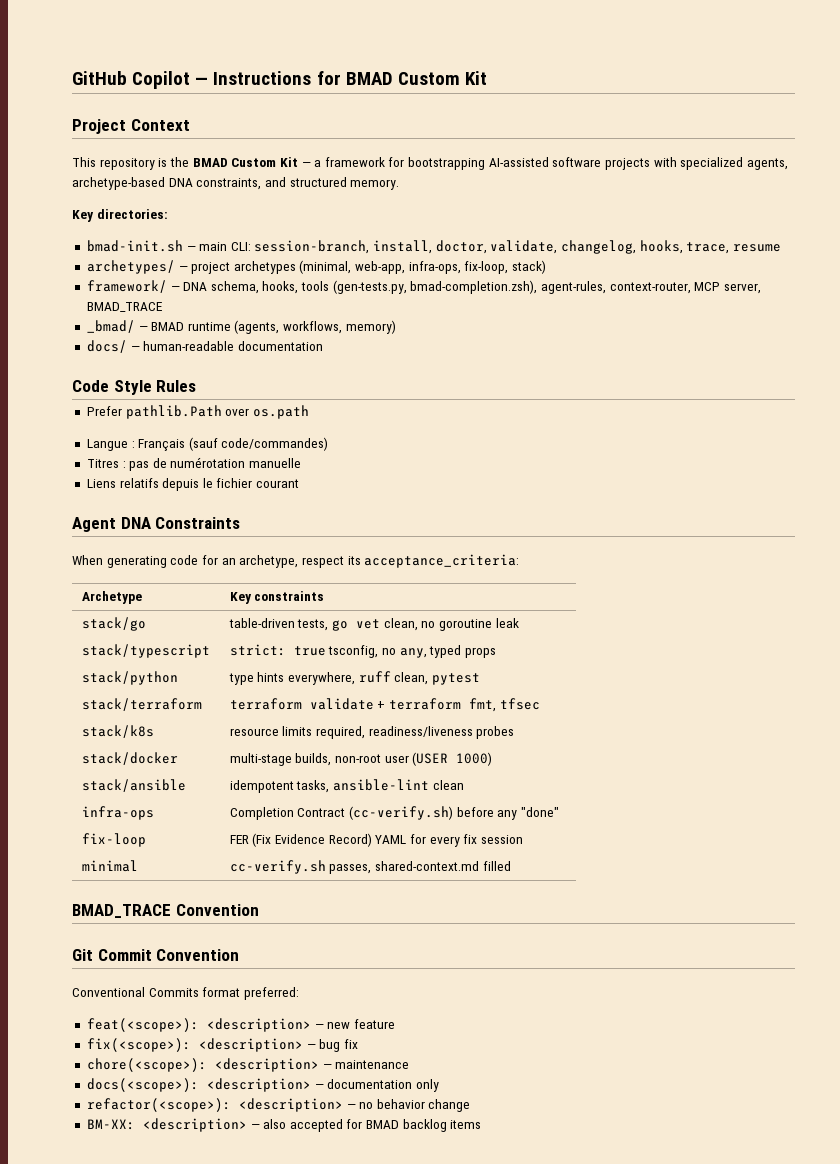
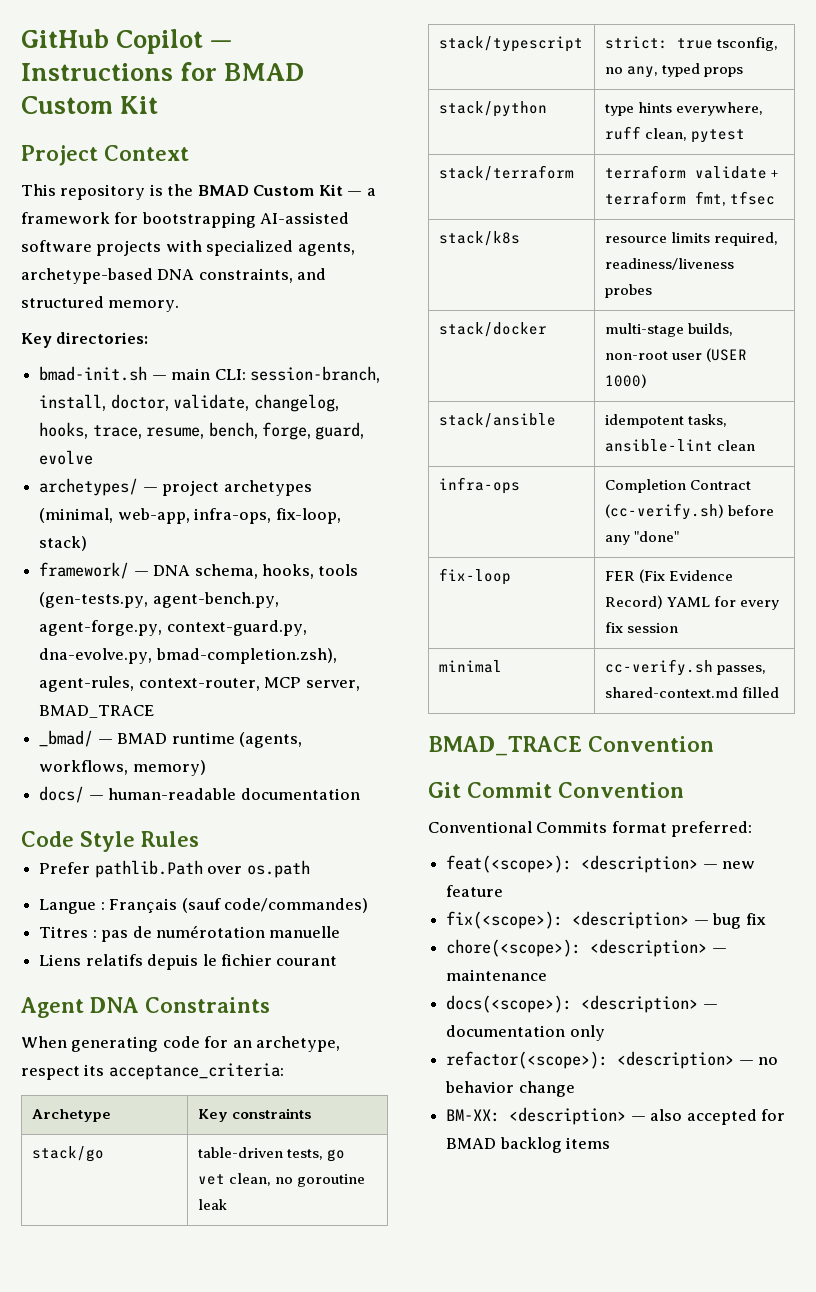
[732,244,781,252] resume -> [146,422,365,440] [39,450,94,465] resume, bench, forge, guard, evolve
(407, 287) none -> [152,592,279,608] [39,620,307,636] [39,648,153,664] agent-bench.py, agent-forge.py, context-guard.py, dna-evolve.py,

